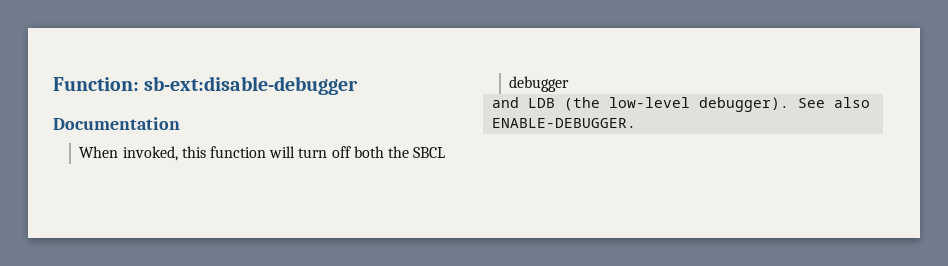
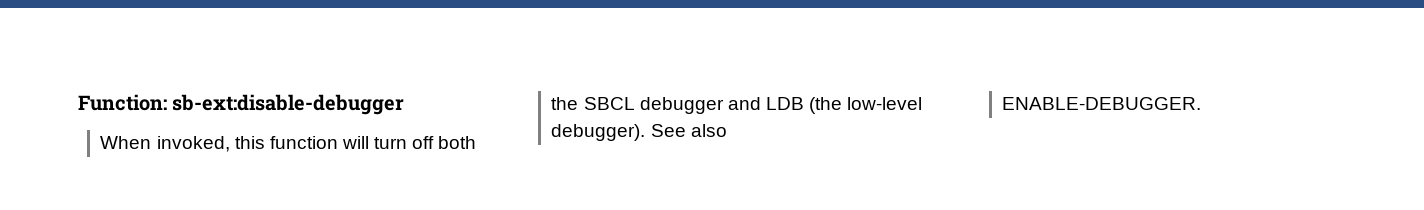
[53,117,180,130] // Documentation -> (405, 104) none
(570, 84) // -> (724, 105) none

